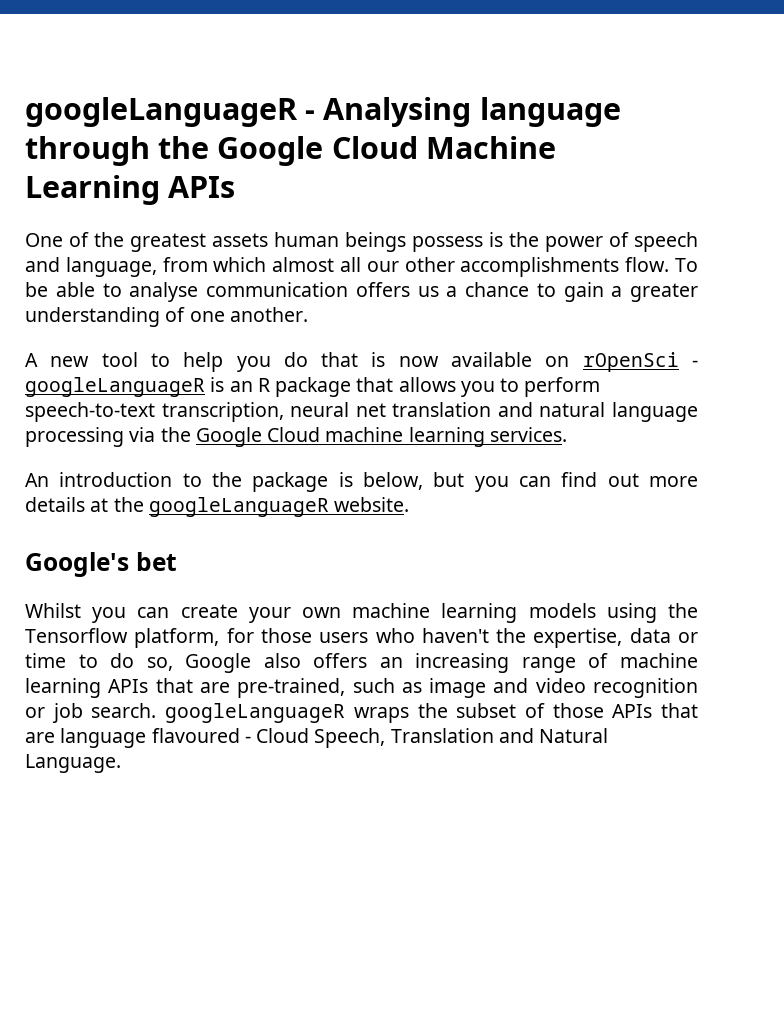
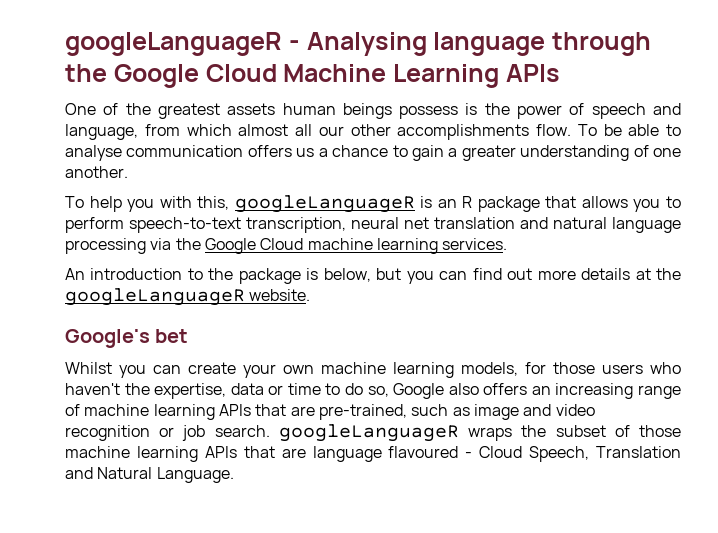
[25,352,698,372] A new tool to help you do that is now available on rOpenSci - -> [65,196,230,212] To help you with this,
[528,603,698,623] [25,628,220,648] models using the Tensorflow platform, -> [461,362,518,376] models,
(604, 710) none -> [65,446,198,462] machine learning

